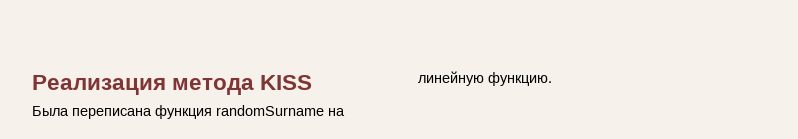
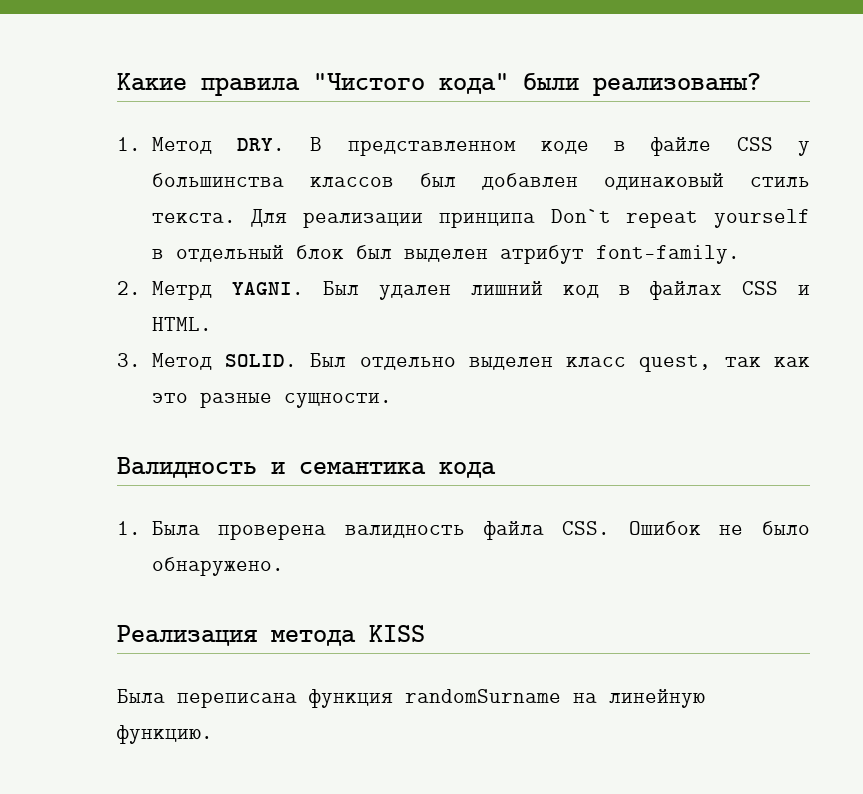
(32, 85) none -> [117,73,761,96] [117,137,810,156] [151,173,810,190] [151,209,810,228] [151,245,740,264] [117,281,810,300] [151,317,212,331] [117,353,810,372] [151,392,392,408] [117,457,496,478] [117,521,810,540] [151,557,284,576] Какие правила "Чистого кода" были реализованы? // 1. Метод DRY. В представленном коде в файле CSS у большинства классов был добавлен одинаковый стиль текста. Для реализации принципа Don`t repeat yourself в отдельный блок был выделен атрибут font-family. // 2. Метрд YAGNI. Был удален лишний код в файлах CSS и HTML. // 3. Метод SOLID. Был отдельно выделен класс quest, так как это разные сущности. // Валидность и семантика кода // 1. Была проверена валидность файла CSS. Ошибок не было обнаружено. //

